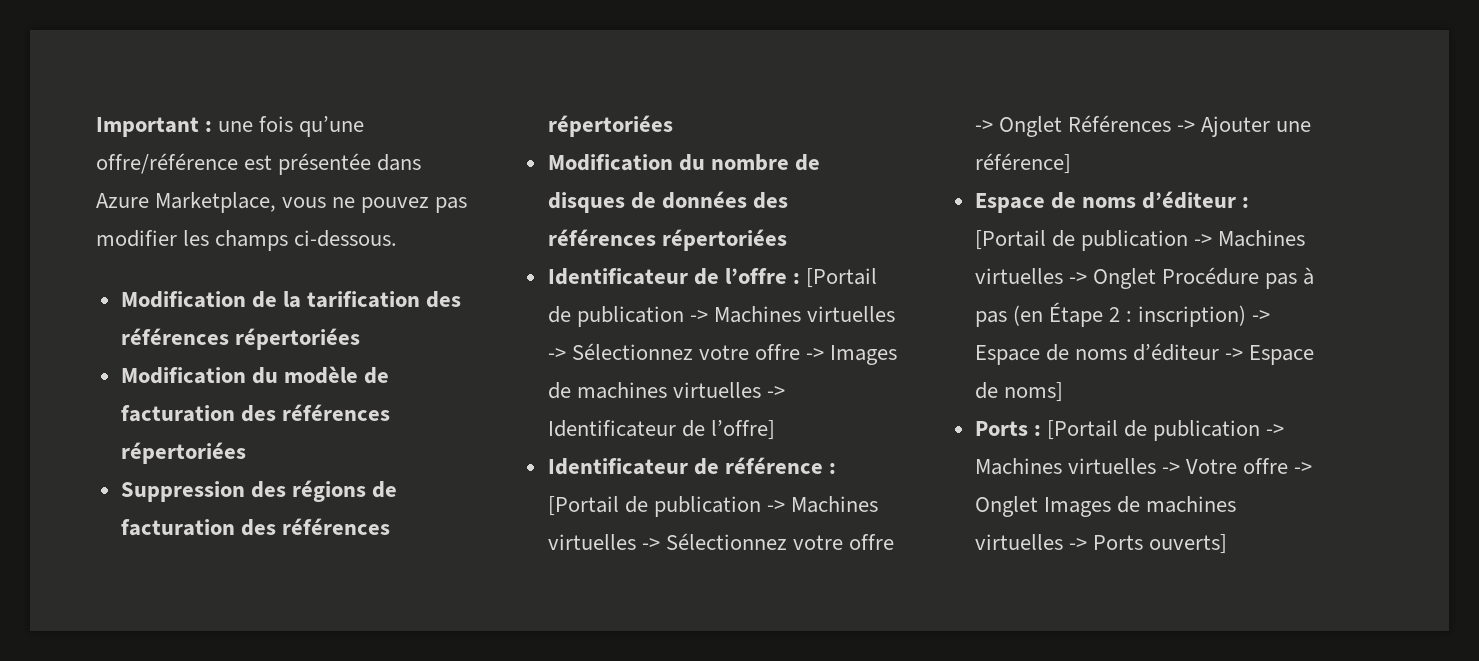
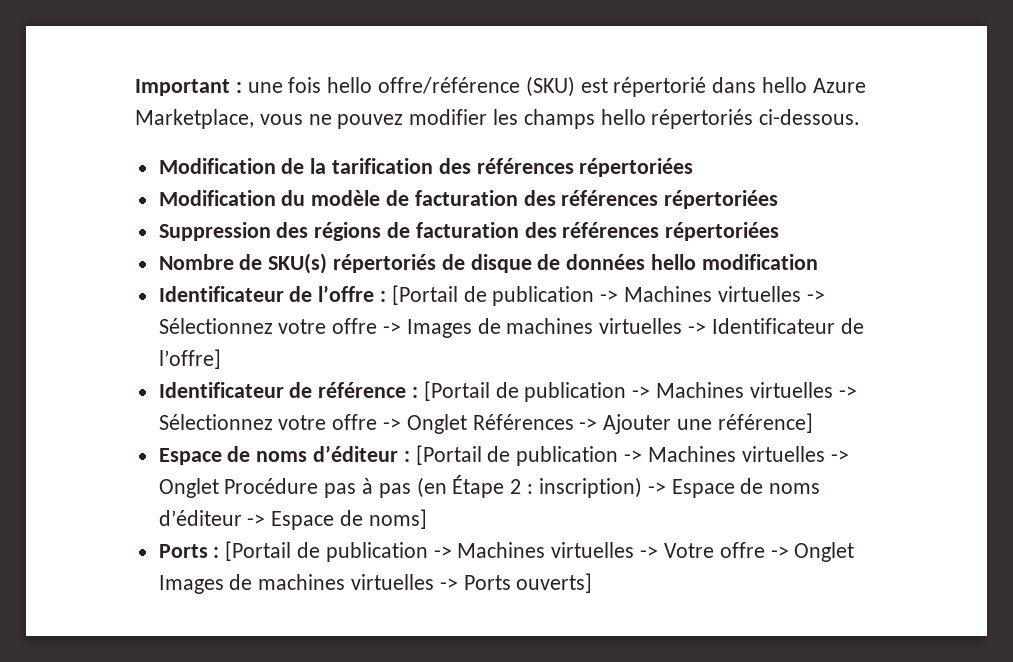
[299,116,365,137] [96,153,422,175] qu’une offre/référence est présentée dans -> [327,76,808,97] hello offre/référence (SKU) est répertorié dans hello
[435,197,468,213] pas -> (404, 121) none
(289, 240) none -> [600,109,754,129] hello répertoriés
[547,154,820,171] [547,191,788,213] [547,229,787,251] Modification du nombre de disques de données des références répertoriées -> [158,253,818,274] Nombre de SKU(s) répertoriés de disque de données hello modification

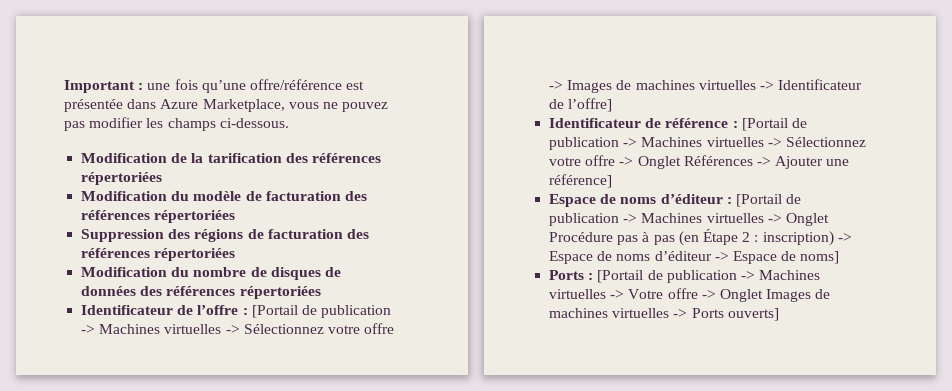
[327,76,808,97] hello offre/référence (SKU) est répertorié dans hello -> [201,79,365,93] [64,99,157,112] qu’une offre/référence est présentée dans
(404, 121) none -> [64,121,85,131] pas
[600,109,754,129] hello répertoriés -> (216, 124) none
[158,253,818,274] Nombre de SKU(s) répertoriés de disque de données hello modification -> [81,267,341,280] [81,286,321,299] Modification du nombre de disques de données des références répertoriées

